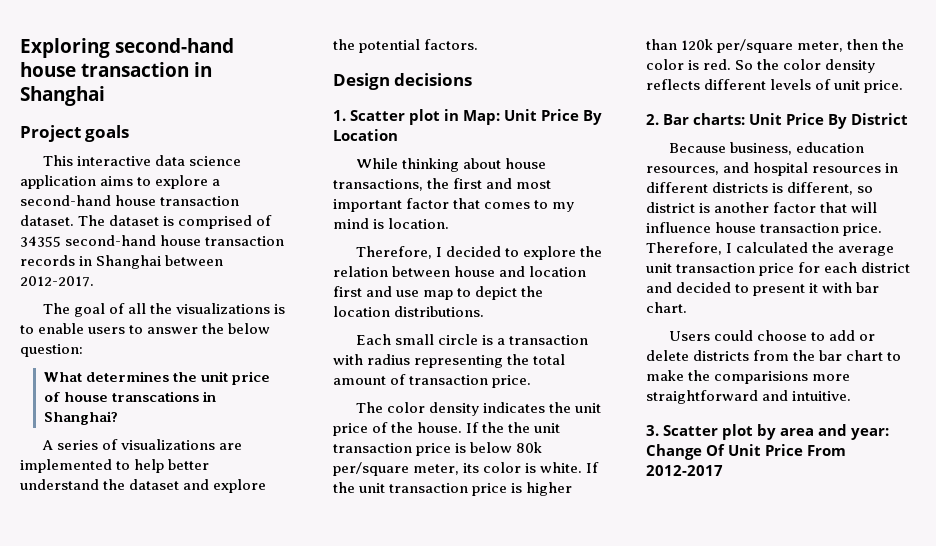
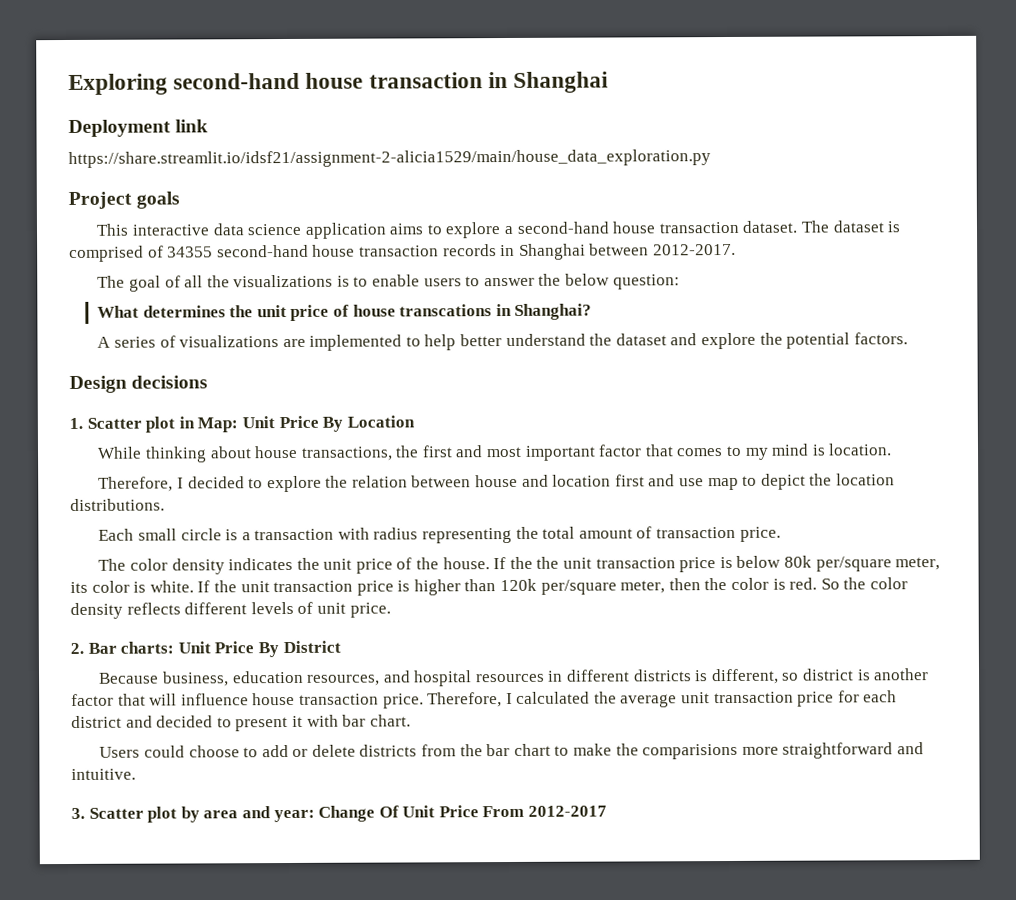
(105, 96) none -> [68,119,209,137] [68,149,711,168] // Deployment link // https://share.streamlit.io/idsf21/assignment-2-alicia1529/main/house_data_exploration.py

